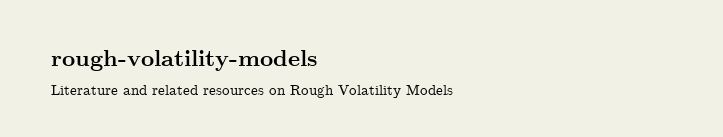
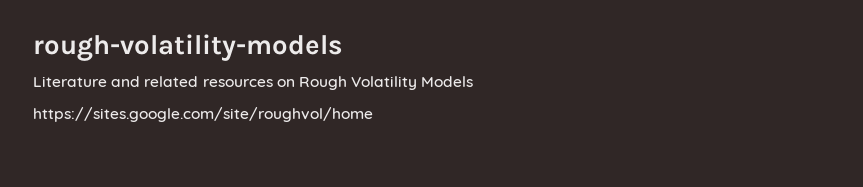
(453, 89) none -> [33,107,373,122] // https://sites.google.com/site/roughvol/home

